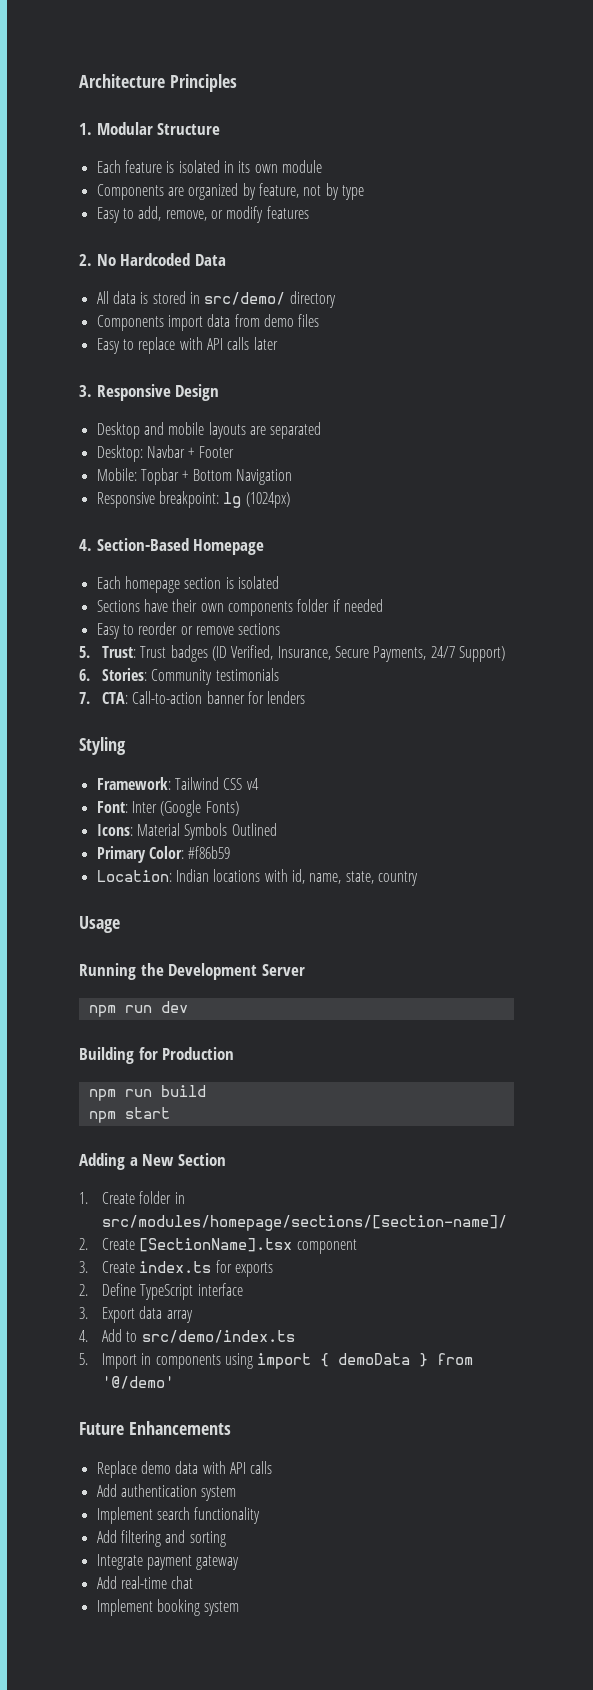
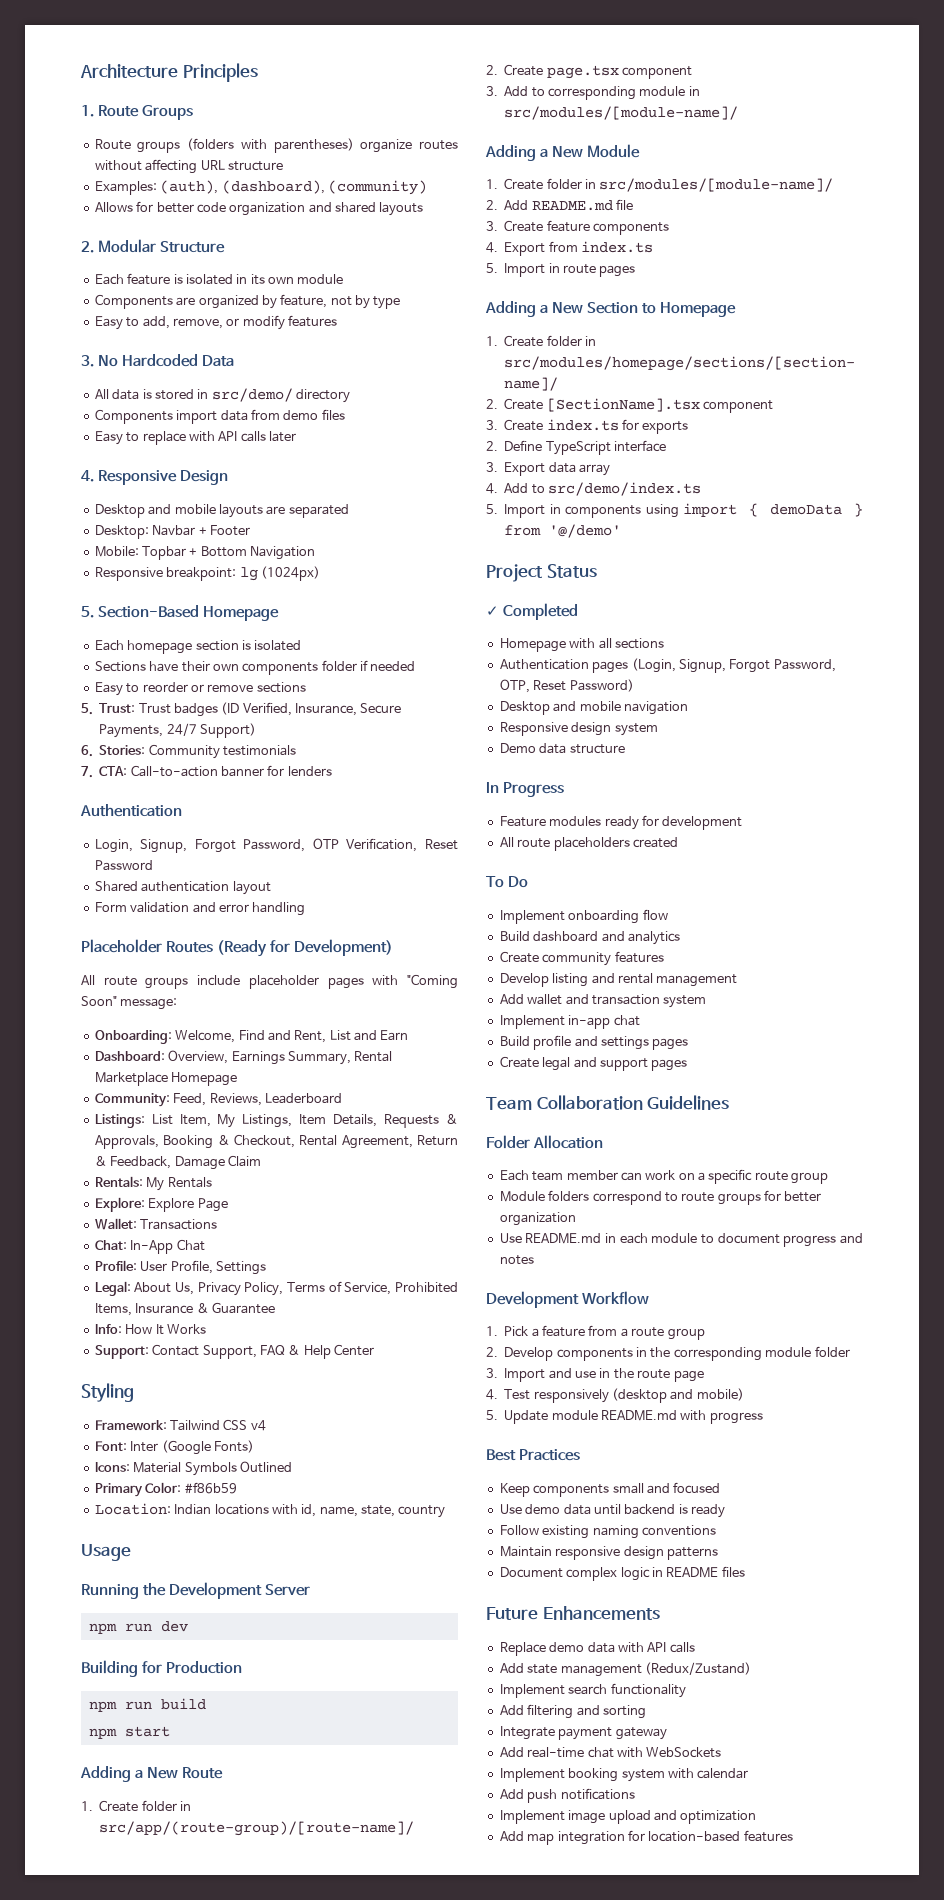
(92, 129) none -> [97,105,193,120] [94,138,458,153] [94,159,283,174] [94,180,427,195] [94,201,424,216] [81,241,94,253] Route Groups // Route groups (folders with parentheses) organize routes without affecting URL structure // Examples: (auth), (dashboard), (community) // Allows for better code organization and shared layouts // 2.
[79,254,92,266] 2. -> [81,355,94,367] 3.
[79,385,92,397] 3. -> [81,470,94,482] 4.
[79,539,92,551] 4. -> [81,606,94,618] 5.
(306, 697) none -> [80,804,182,817] [94,838,458,853] [94,860,153,871] [94,881,271,895] [94,902,306,916] [81,939,393,957] [81,974,458,989] [81,996,178,1010] [94,1030,409,1044] [94,1050,393,1065] [94,1072,238,1086] [94,1093,342,1107] [94,1114,458,1128] [94,1134,458,1149] [94,1155,261,1170] [94,1176,212,1191] [94,1197,228,1212] [94,1218,218,1230] [94,1239,205,1254] [94,1260,266,1275] [94,1281,458,1296] [94,1302,275,1316] [94,1324,206,1335] [94,1344,374,1359] // Authentication // Login, Signup, Forgot Password, OTP Verification, Reset Password // Shared authentication layout // Form validation and error handling // Placeholder Routes (Ready for Development) // All route groups include placeholder pages with "Coming Soon" message: // Onboarding: Welcome, Find and Rent, List and Earn // Dashboard: Overview, Earnings Summary, Rental Marketplace Homepage // Community: Feed, Reviews, Leaderboard // Listings: List Item, My Listings, Item Details, Requests & Approvals, Booking & Checkout, Rental Agreement, Return & Feedback, Damage Claim // Rentals: My Rentals // Explore: Explore Page // Wallet: Transactions // Chat: In-App Chat // Profile: User Profile, Settings // Legal: About Us, Privacy Policy, Terms of Service, Prohibited Items, Insurance & Guarantee // Info: How It Works // Support: Contact Support, FAQ & Help Center
(170, 1113) none -> [80,1766,223,1782] [81,1800,191,1812] [99,1821,415,1836] [486,64,692,79] [486,86,700,100] [504,106,739,120] [485,144,640,161] [486,178,834,192] [486,199,633,211] [486,220,669,235] [486,241,653,256] [486,263,636,277] // Adding a New Route // 1. Create folder in src/app/(route-group)/[route-name]/ // 2. Create page.tsx component // 3. Add to corresponding module in src/modules/[module-name]/ // Adding a New Module // 1. Create folder in src/modules/[module-name]/ // 2. Add README.md file // 3. Create feature components // 4. Export from index.ts // 5. Import in route pages
(226, 1159) none -> [641,302,736,317] to Homepage
(175, 1382) none -> [486,564,597,582] [486,603,578,620] [499,638,664,652] [499,658,836,673] [499,679,634,693] [499,701,688,715] [499,722,658,736] [499,743,625,754] [486,782,564,797] [499,815,743,830] [499,837,678,851] [486,876,528,888] [499,909,668,924] [499,931,680,945] [499,951,664,966] [499,973,738,987] [499,994,707,1008] [499,1015,640,1029] [499,1035,689,1050] [499,1056,688,1071] [486,1095,730,1110] [486,1135,603,1149] [499,1169,829,1184] [499,1190,822,1205] [499,1212,576,1226] [499,1233,863,1247] [499,1255,534,1265] [486,1291,649,1308] [486,1325,705,1340] [486,1346,850,1361] [486,1368,704,1382] [486,1388,744,1403] [486,1410,763,1424] [486,1449,580,1461] [499,1482,721,1497] [499,1504,725,1518] [499,1525,716,1539] [499,1546,718,1560] [499,1566,745,1581] // Project Status // ✓ Completed // Homepage with all sections // Authentication pages (Login, Signup, Forgot Password, OTP, Reset Password) // Desktop and mobile navigation // Responsive design system // Demo data structure // In Progress // Feature modules ready for development // All route placeholders created // To Do // Implement onboarding flow // Build dashboard and analytics // Create community features // Develop listing and rental management // Add wallet and transaction system // Implement in-app chat // Build profile and settings pages // Create legal and support pages // Team Collaboration Guidelines // Folder Allocation // Each team member can work on a specific route group // Module folders correspond to route groups for better organization // Use README.md in each module to document progress and notes // Development Workflow // 1. Pick a feature from a route group // 2. Develop components in the corresponding module folder // 3. Import and use in the route page // 4. Test responsively (desktop and mobile) // 5. Update module README.md with progress // Best Practices // Keep components small and focused // Use demo data until backend is ready // Follow existing naming conventions // Maintain responsive design patterns // Document complex logic in README files
[120,1484,237,1501] authentication system -> [527,1662,751,1677] state management (Redux/Zustand)
(194, 1582) none -> [616,1747,722,1758] with WebSockets
(240, 1608) none -> [667,1768,749,1779] [499,1788,635,1803] [499,1810,757,1824] [499,1830,793,1845] with calendar // Add push notifications // Implement image upload and optimization // Add map integration for location-based features

